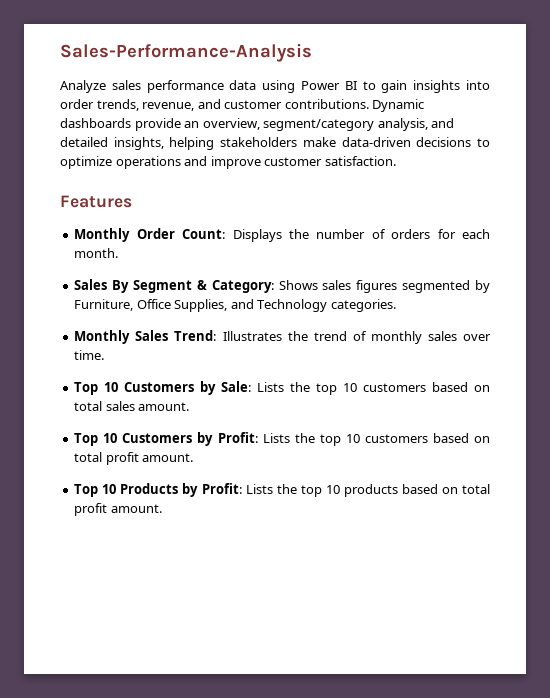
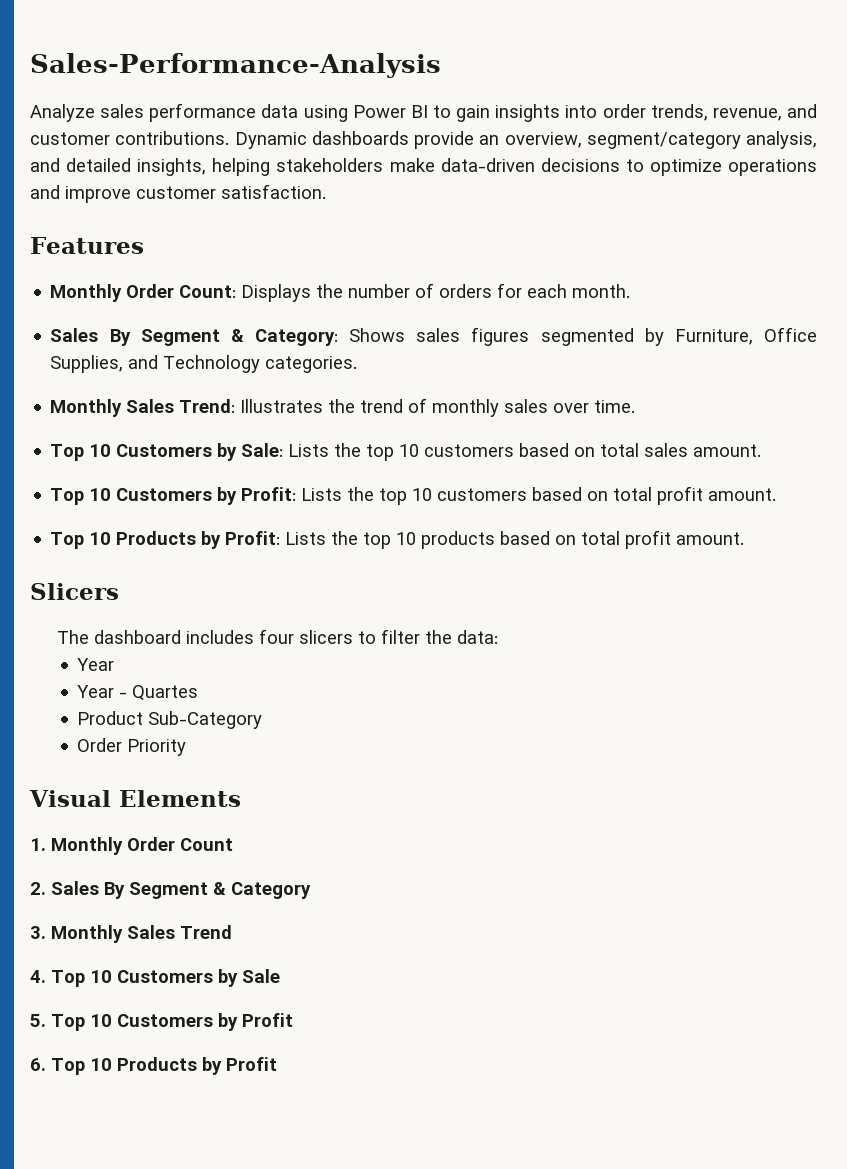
(162, 508) none -> [30,583,119,600] [57,629,499,644] [77,658,115,671] [77,685,199,701] [77,711,263,729] [77,738,187,756] [29,790,241,807] [30,837,233,855] [30,881,311,899] [30,925,232,943] [30,969,280,987] [30,1013,293,1031] [30,1057,277,1075] // Slicers // The dashboard includes four slicers to filter the data: // Year // Year - Quartes // Product Sub-Category // Order Priority // Visual Elements // 1. Monthly Order Count // 2. Sales By Segment & Category // 3. Monthly Sales Trend // 4. Top 10 Customers by Sale // 5. Top 10 Customers by Profit // 6. Top 10 Products by Profit

